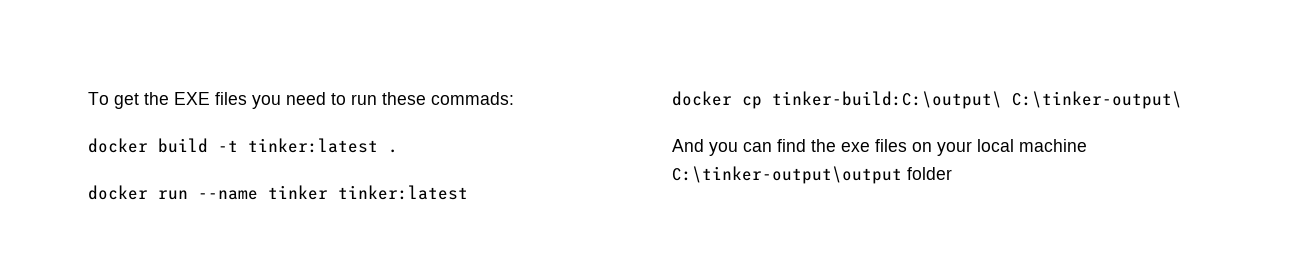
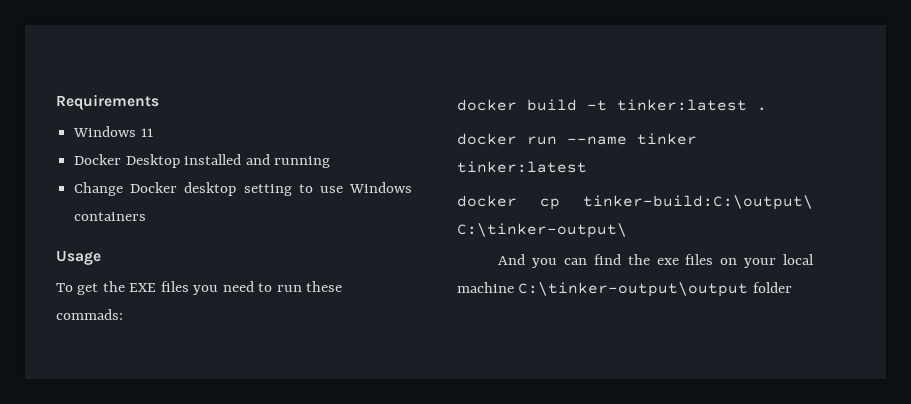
(88, 98) none -> [56,94,159,110] [73,126,153,137] [74,154,330,168] [74,182,412,196] [74,212,147,221] [56,250,101,265] Requirements // Windows 11 // Docker Desktop installed and running // Change Docker desktop setting to use Windows containers // Usage //

